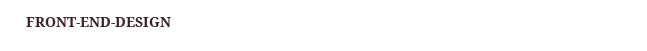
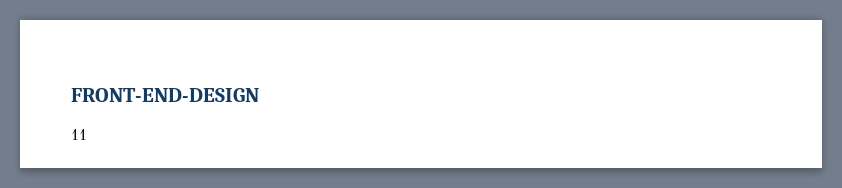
(171, 22) none -> [71,129,87,140] // 11

